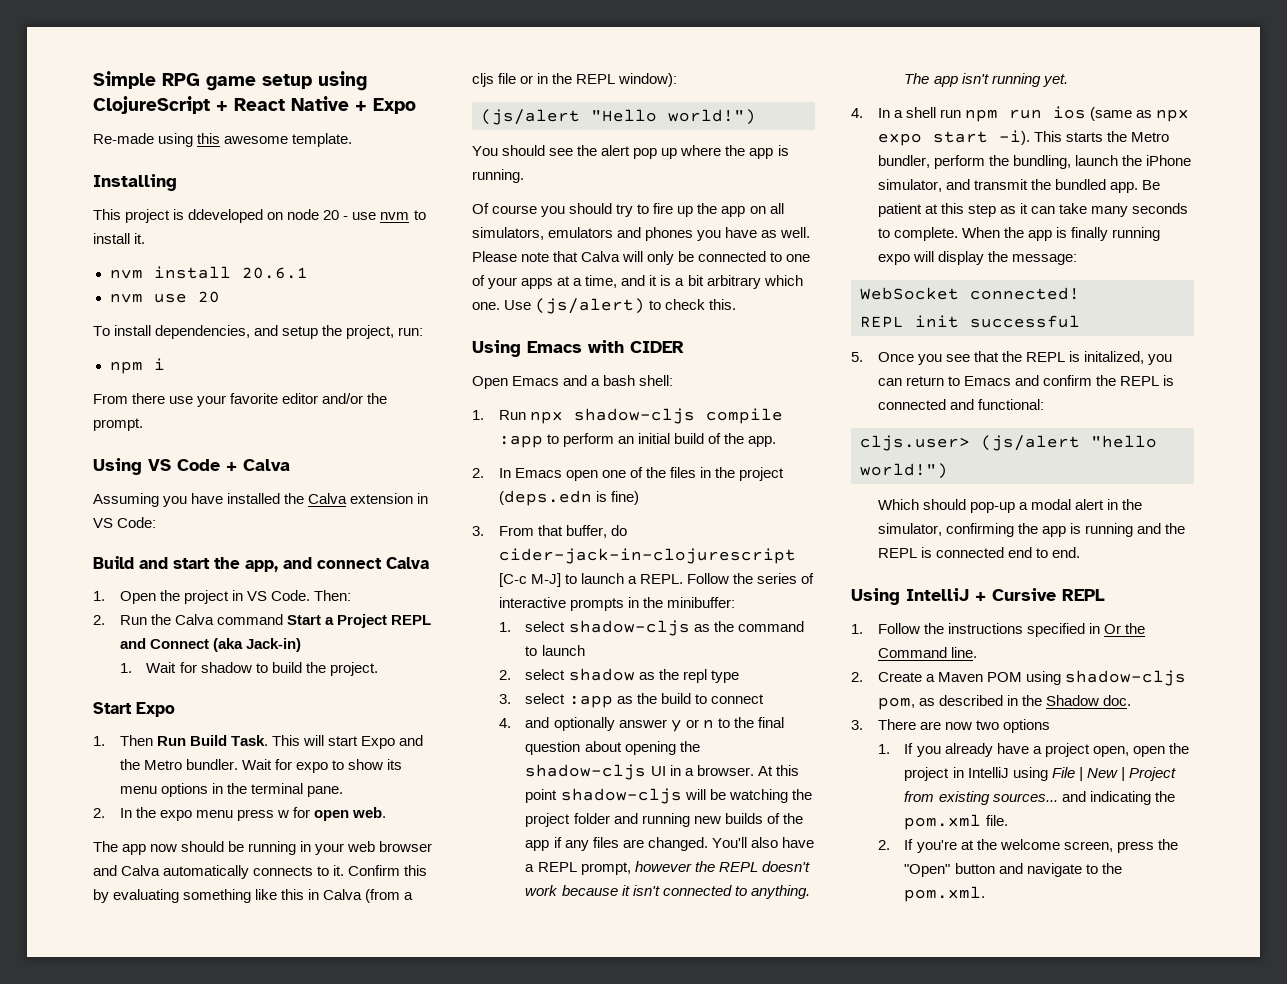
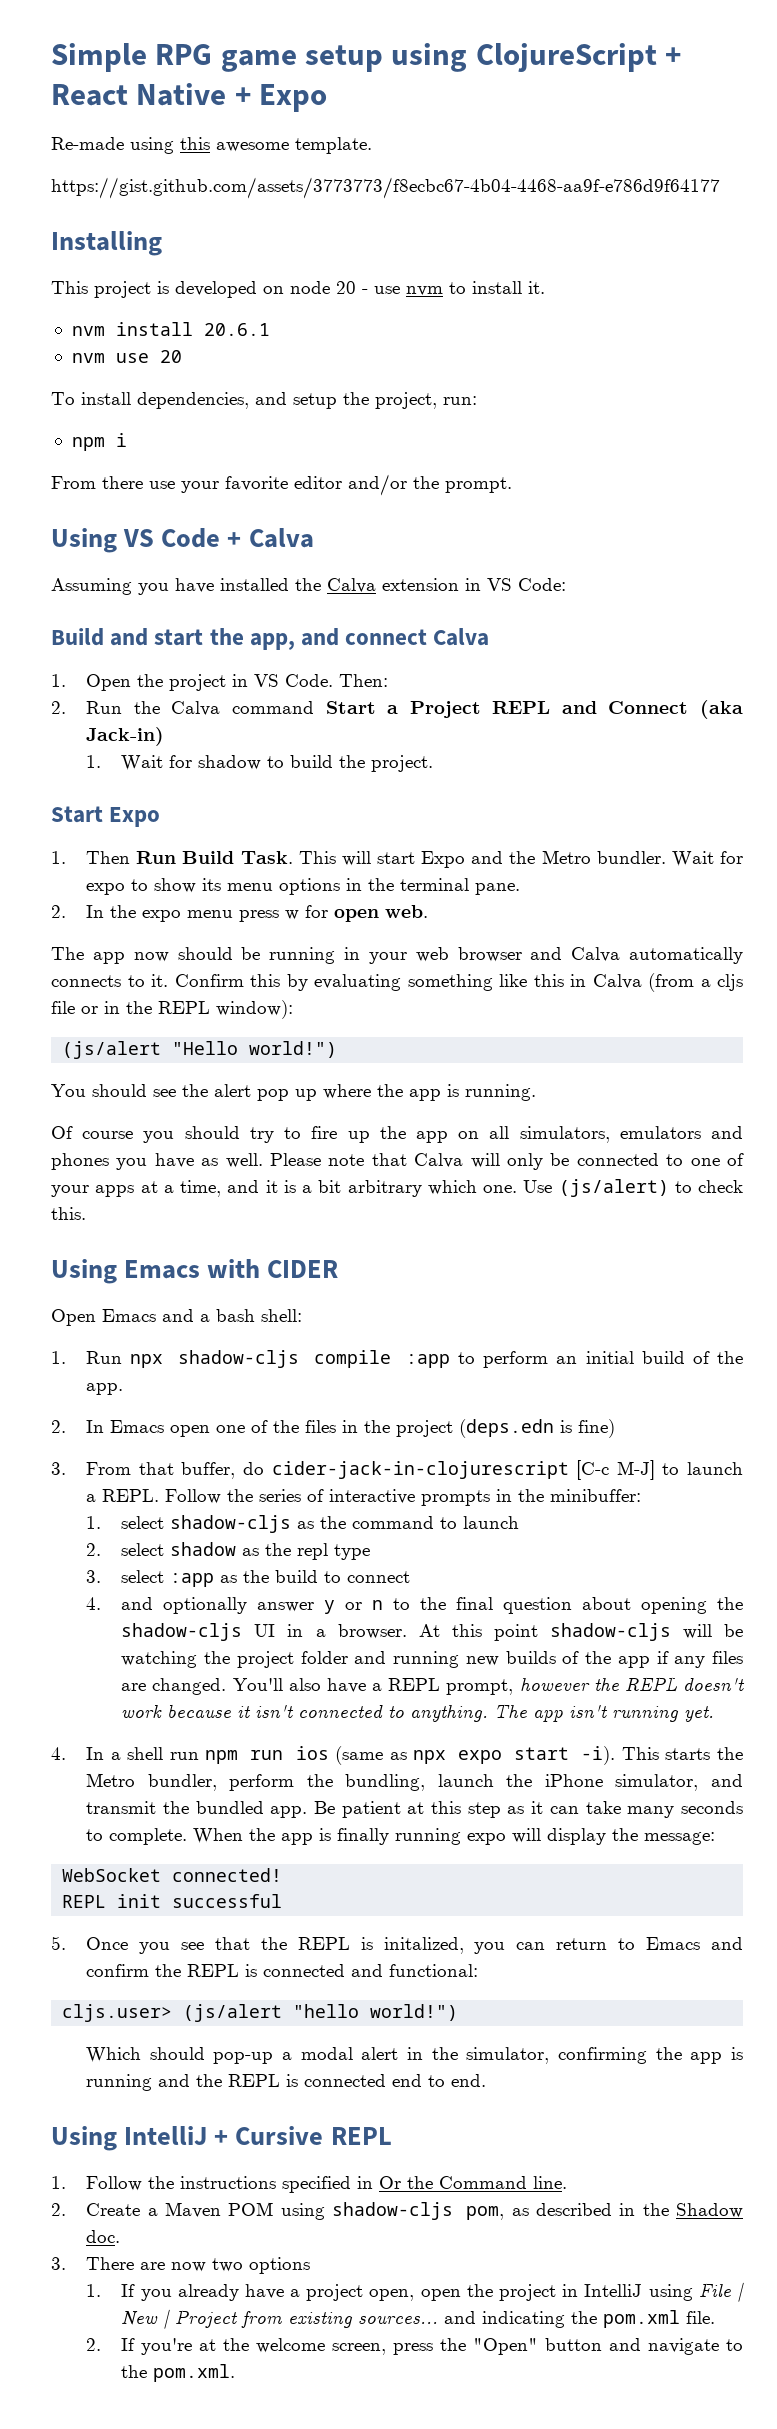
(353, 140) none -> [51,177,720,199] // https://gist.github.com/assets/3773773/f8ecbc67-4b04-4468-aa9f-e786d9f64177
[188,209,264,223] ddeveloped -> [175,281,257,298] developed

